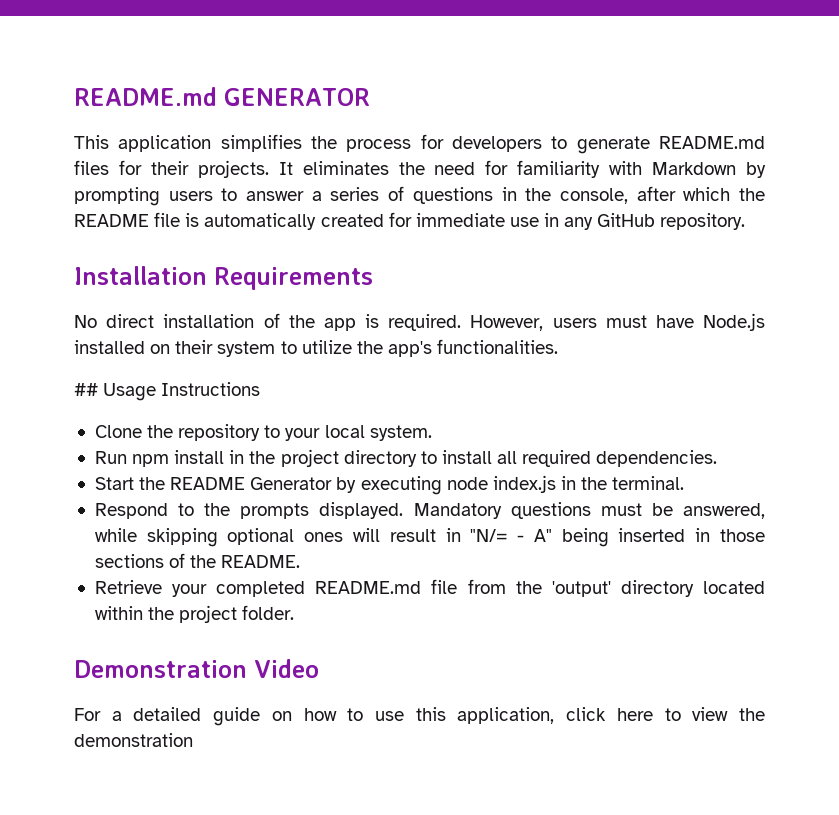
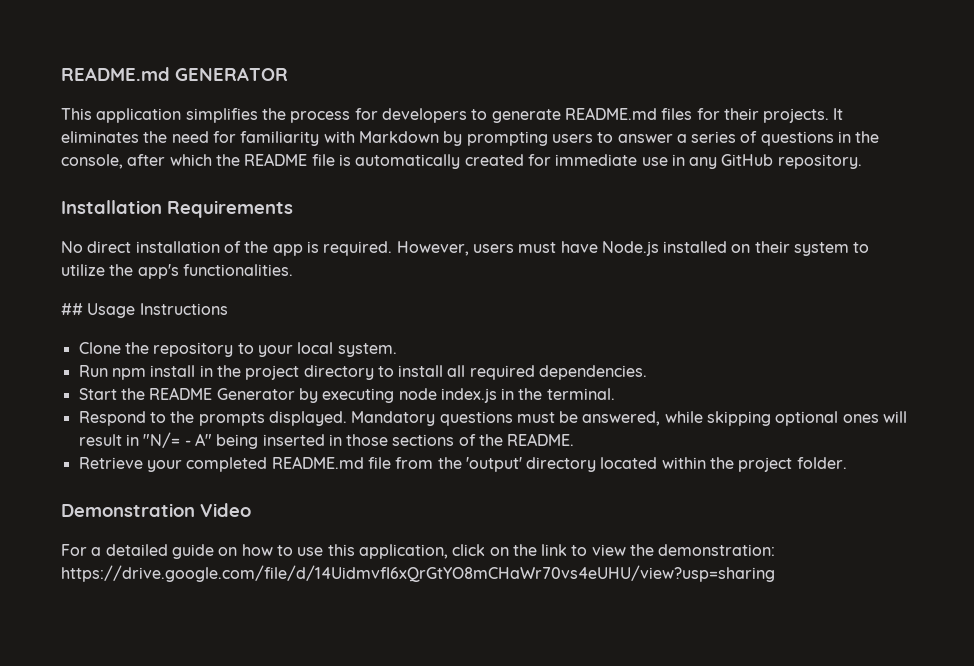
[616,708,653,721] here -> [489,544,568,556] on the link
[74,733,193,747] demonstration -> [658,544,776,556] [61,565,775,582] demonstration: https://drive.google.com/file/d/14UidmvfI6xQrGtYO8mCHaWr70vs4eUHU/view?usp=sharing

